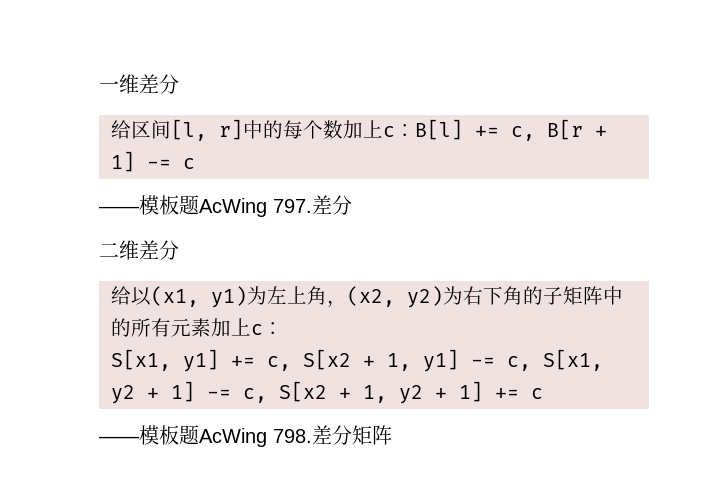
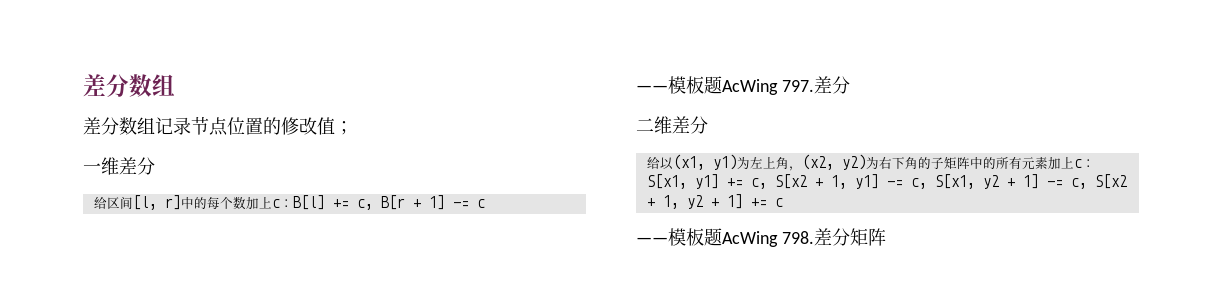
(99, 86) none -> [83,74,175,97] [83,117,353,136] 差分数组 // 差分数组记录节点位置的修改值； //

